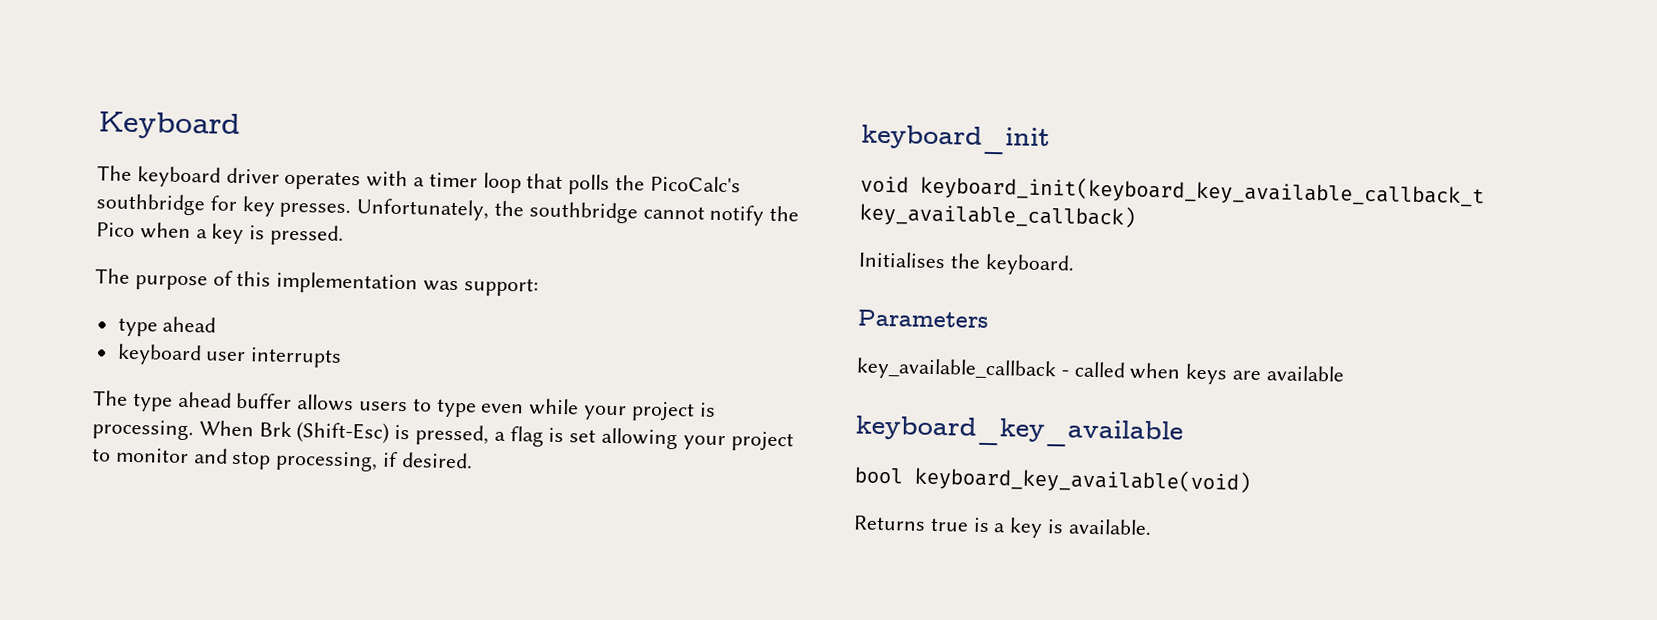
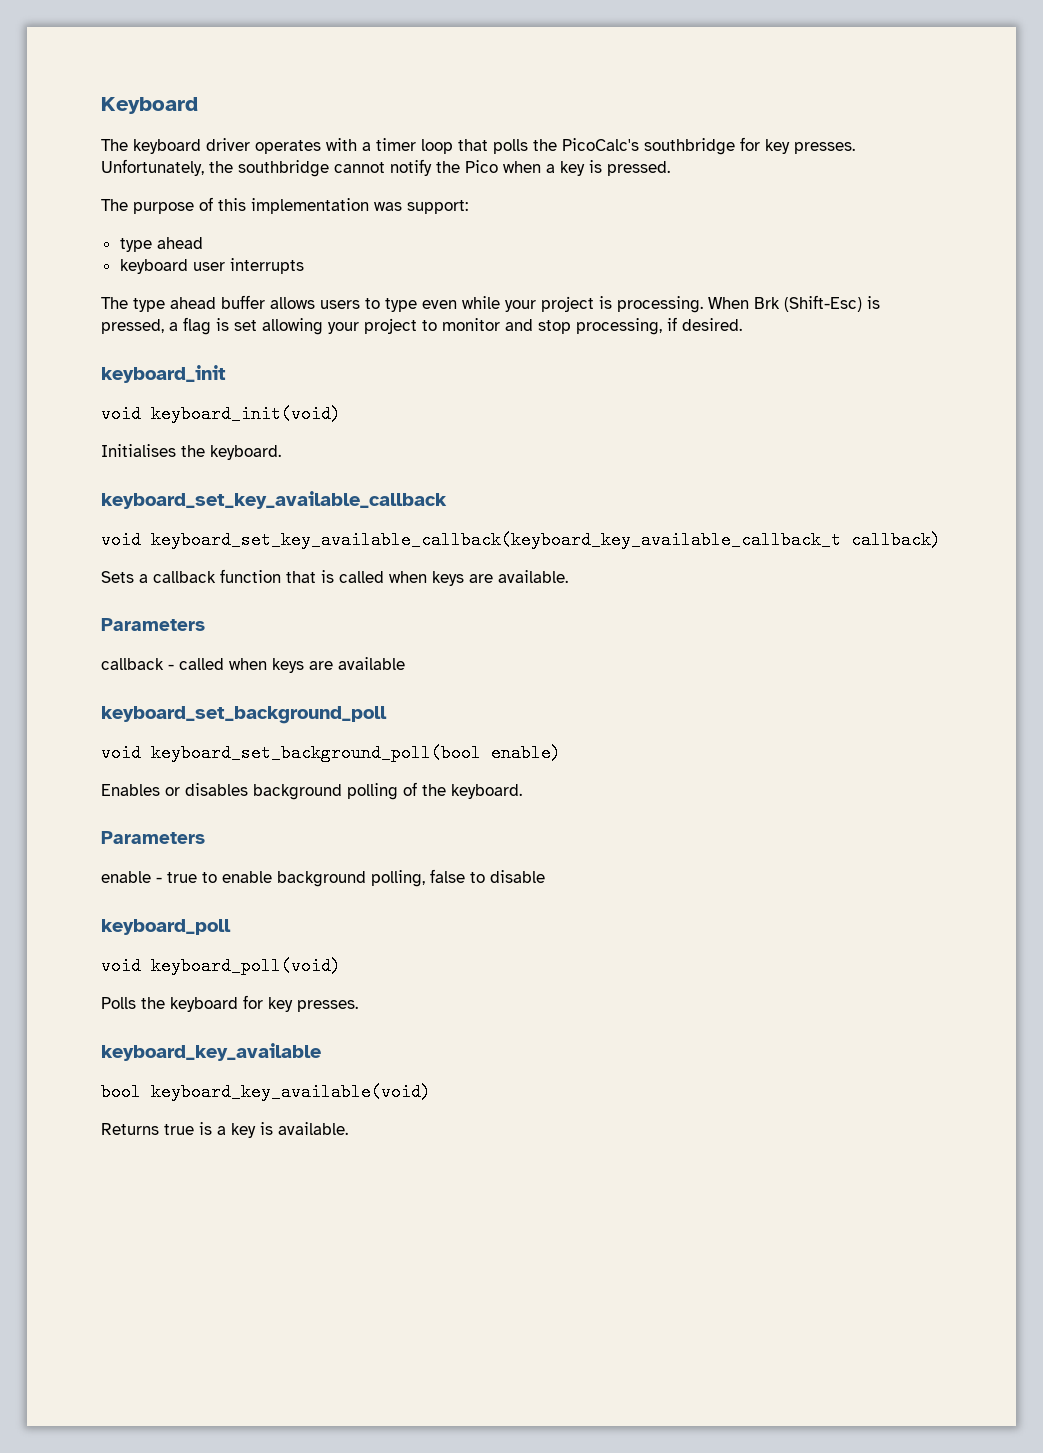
[920,174,1485,209] [859,201,1136,230] keyboard_init(keyboard_key_available_callback_t key_available_callback) -> [151,405,341,423] keyboard_init(void)
[857,309,988,328] [856,357,1057,382] // Parameters // key_available_callback -> [101,491,447,509] [101,531,941,549] [101,569,568,586] [101,618,205,631] [101,658,164,670] // keyboard_set_key_available_callback // void keyboard_set_key_available_callback(keyboard_key_available_callback_t callback) // Sets a callback function that is called when keys are available. // Parameters // callback
(1345, 373) none -> [101,706,387,724] [101,744,561,762] [101,782,522,800] [101,831,205,844] [101,869,545,887] [101,919,231,935] [101,957,341,975] [101,995,358,1012] // keyboard_set_background_poll // void keyboard_set_background_poll(bool enable) // Enables or disables background polling of the keyboard. // Parameters // enable - true to enable background polling, false to disable // keyboard_poll // void keyboard_poll(void) // Polls the keyboard for key presses.

